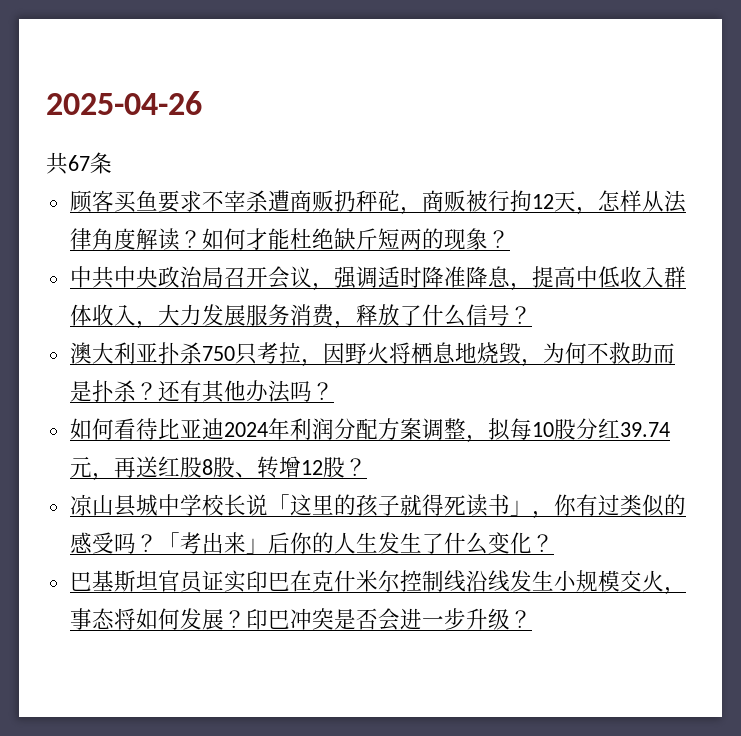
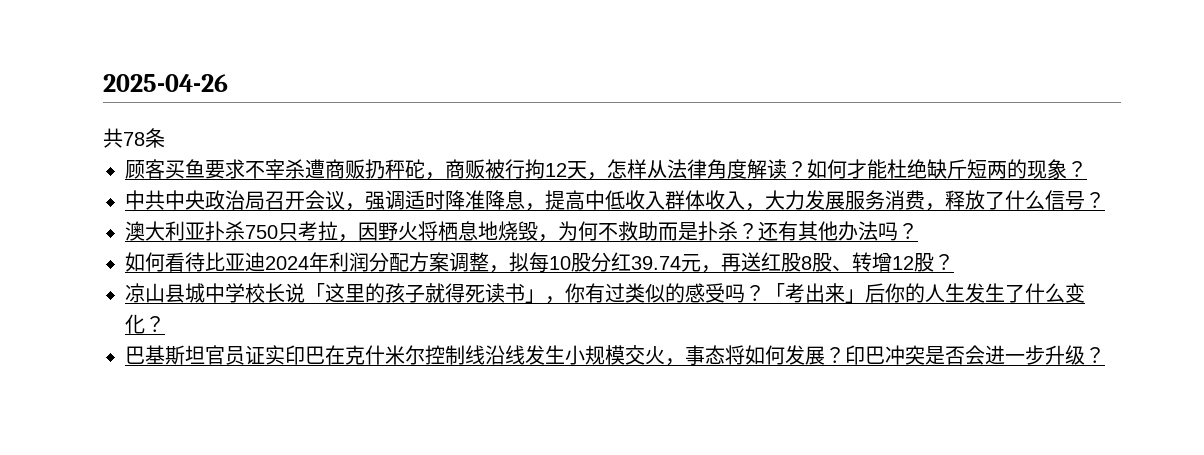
[68,155,90,171] 67 -> [123,132,145,146] 78

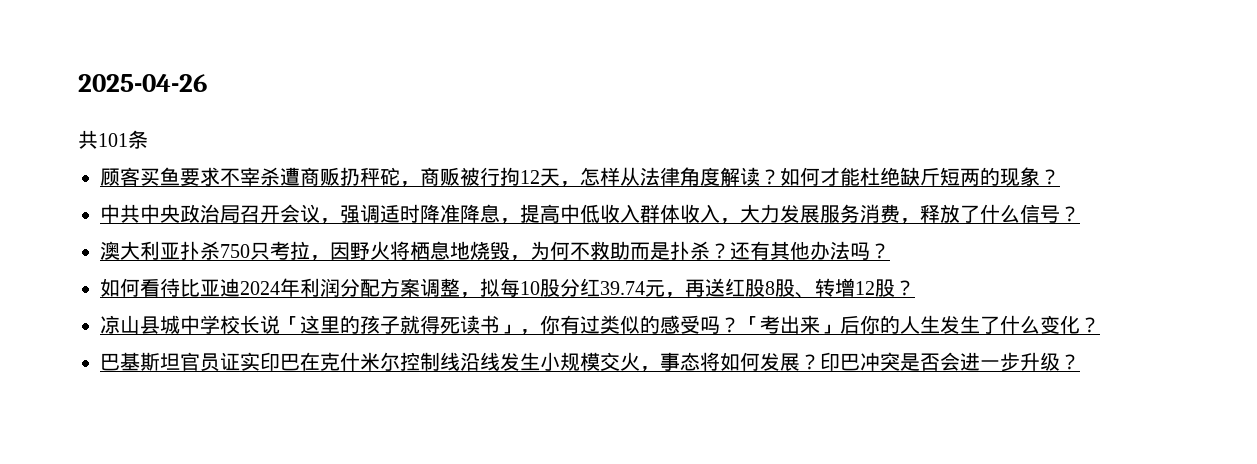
[123,132,145,146] 78 -> [98,133,128,147] 101

